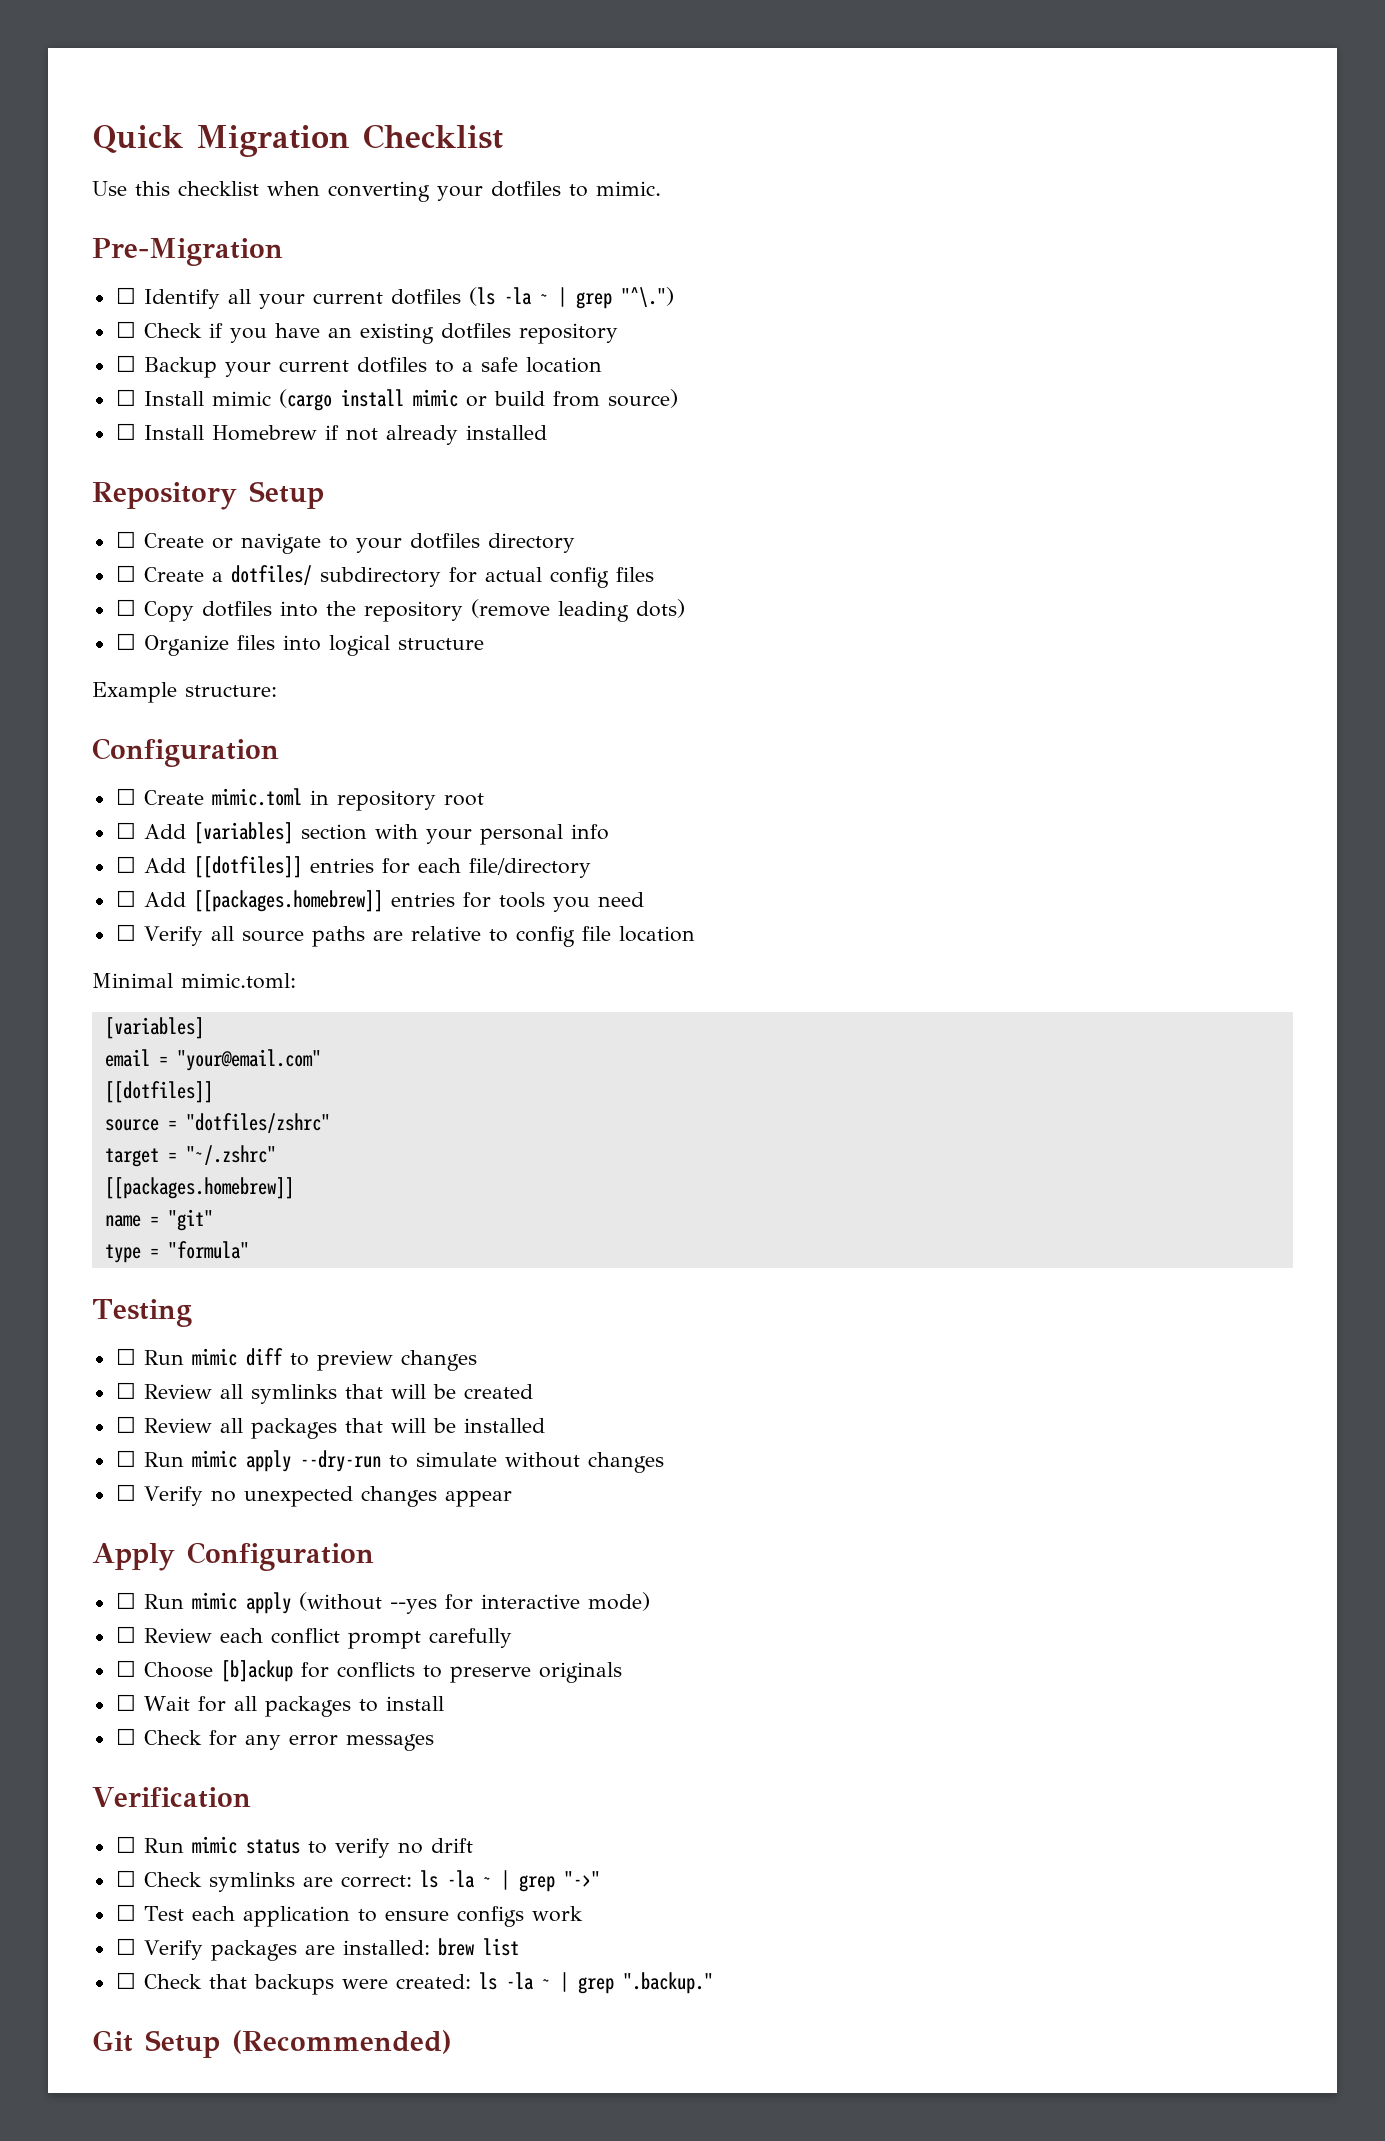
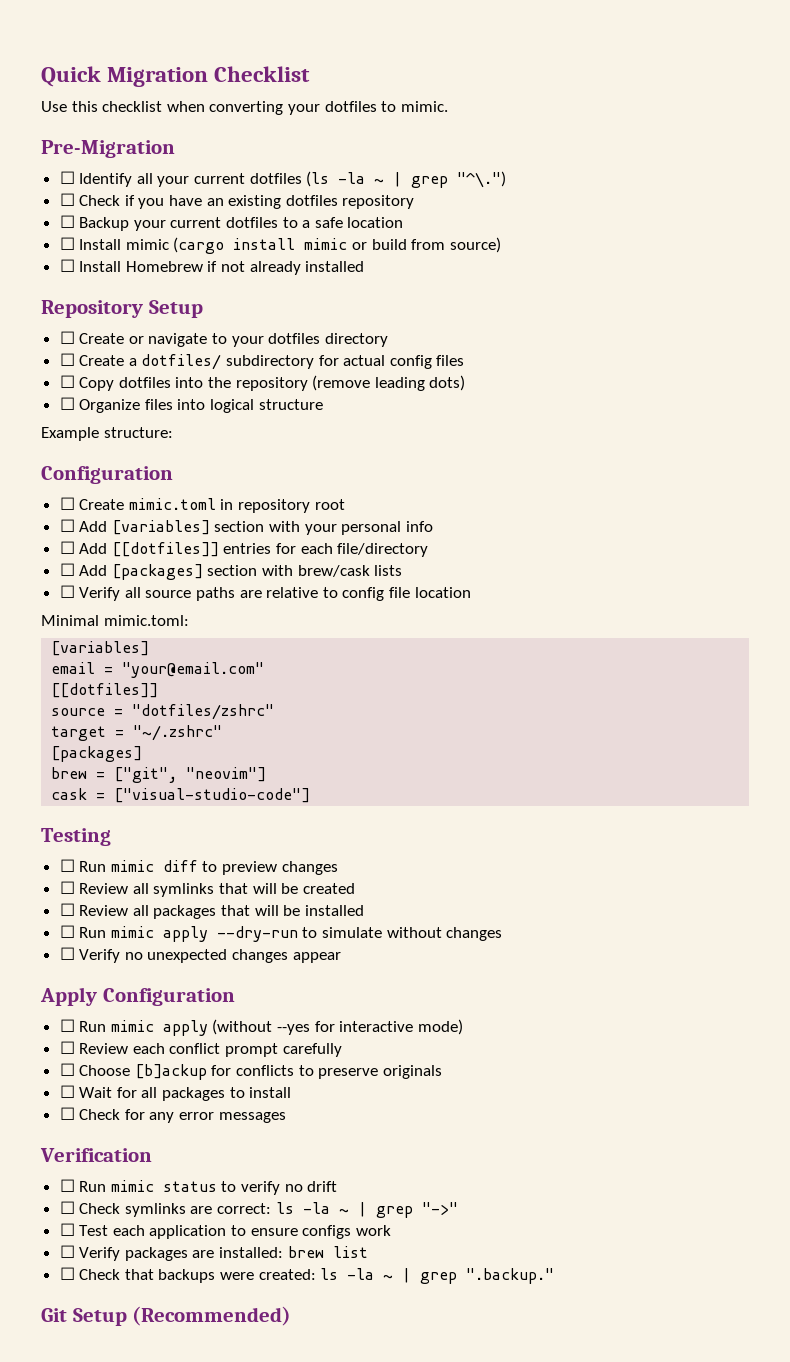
[193,890,644,912] [[packages.homebrew]] entries for tools you need -> [111,564,403,580] [packages] section with brew/cask lists
[104,1177,294,1199] [104,1209,213,1231] [104,1241,249,1263] [[packages.homebrew]] // name = "git" // type = "formula" -> [51,746,143,762] [51,767,267,783] [51,788,311,803] [packages] // brew = ["git", "neovim"] // cask = ["visual-studio-code"]

